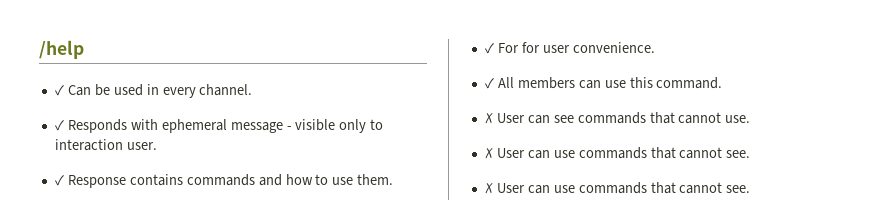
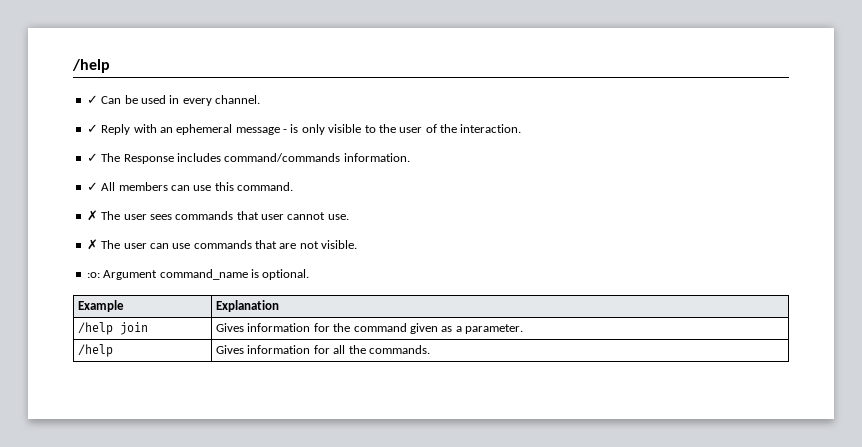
[67,119,384,133] [54,139,157,151] [54,174,394,188] [484,42,655,54] Responds with ephemeral message - visible only to interaction user. // ✓ Response contains commands and how to use them. // ✓ For for user convenience. -> [101,124,522,135] [86,153,410,164] Reply with an ephemeral message - is only visible to the user of the interaction. // ✓ The Response includes command/commands information.
[496,112,675,124] User can see commands that -> [101,211,284,220] The user sees commands that user
[496,147,751,159] [484,182,751,194] User can use commands that cannot see. // ✗ User can use commands that cannot see. -> [101,240,358,249] [86,269,310,280] [78,300,125,312] [216,300,280,312] [78,322,149,335] [216,323,524,334] [78,344,114,357] [216,345,430,354] The user can use commands that are not visible. // :o: Argument command_name is optional. // Example | Explanation // /help join | Gives information for the command given as a parameter. // /help | Gives information for all the commands.

